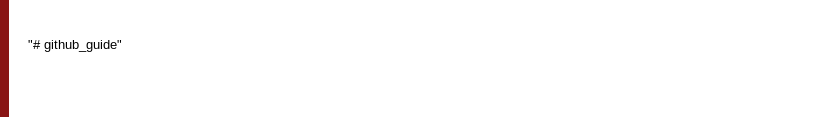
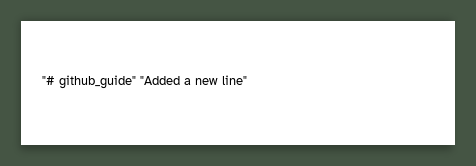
(122, 46) none -> [140,75,247,85] "Added a new line"

